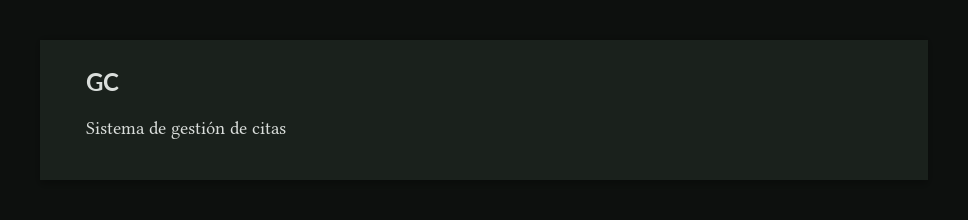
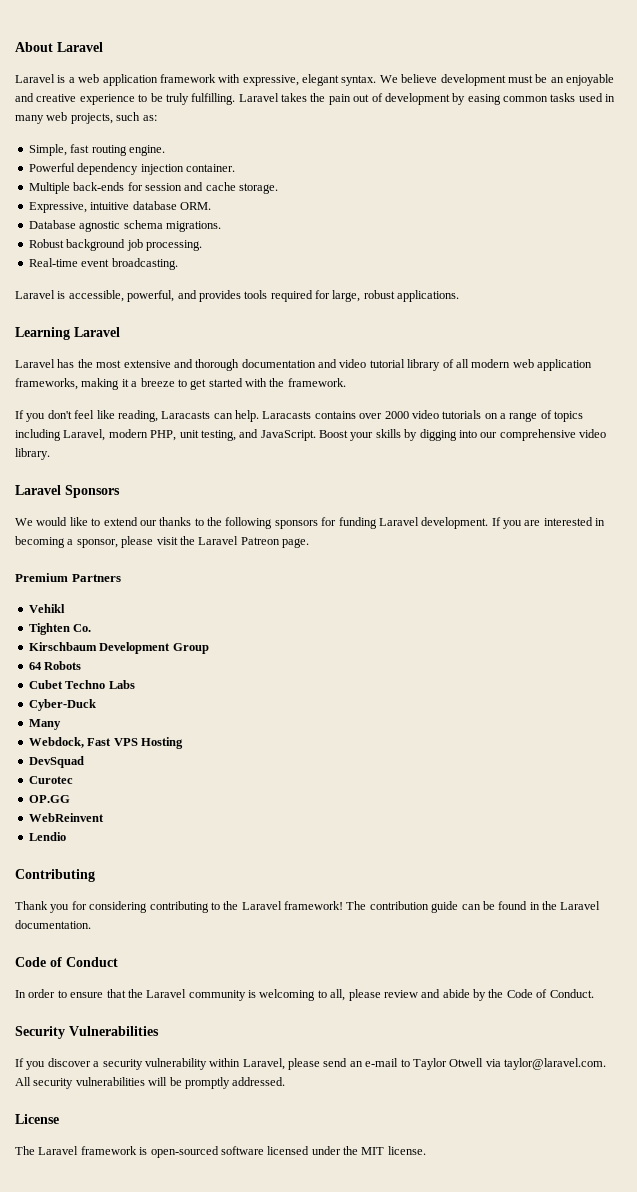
[86,73,119,91] [86,121,286,139] GC // Sistema de gestión de citas -> [15,42,103,52] [15,74,614,86] [15,93,616,105] [15,112,157,124] [28,144,165,156] [28,163,235,175] [28,182,278,194] [28,201,211,213] [28,220,221,232] [28,239,202,251] [28,258,178,270] [15,290,460,302] [15,327,120,340] [15,359,592,371] [15,378,346,390] [15,410,584,422] [15,429,606,441] [15,448,50,460] [15,485,120,498] [15,517,606,529] [15,536,309,548] [15,573,121,582] [28,604,65,613] [28,623,92,635] [28,642,209,654] [28,661,82,670] [28,680,135,689] [28,699,96,711] [28,719,61,730] [28,737,183,749] [28,756,84,768] [28,776,73,784] [28,795,70,803] [28,813,104,822] [28,832,66,841] [15,869,95,882] [15,901,601,913] [15,920,91,929] [15,957,118,967] [15,989,594,1001] [15,1026,159,1039] [15,1058,606,1070] [15,1077,286,1089] [15,1114,59,1124] [15,1146,426,1158] About Laravel // Laravel is a web application framework with expressive, elegant syntax. We believe development must be an enjoyable and creative experience to be truly fulfilling. Laravel takes the pain out of development by easing common tasks used in many web projects, such as: // Simple, fast routing engine. // Powerful dependency injection container. // Multiple back-ends for session and cache storage. // Expressive, intuitive database ORM. // Database agnostic schema migrations. // Robust background job processing. // Real-time event broadcasting. // Laravel is accessible, powerful, and provides tools required for large, robust applications. // Learning Laravel // Laravel has the most extensive and thorough documentation and video tutorial library of all modern web application frameworks, making it a breeze to get started with the framework. // If you don't feel like reading, Laracasts can help. Laracasts contains over 2000 video tutorials on a range of topics including Laravel, modern PHP, unit testing, and JavaScript. Boost your skills by digging into our comprehensive video library. // Laravel Sponsors // We would like to extend our thanks to the following sponsors for funding Laravel development. If you are interested in becoming a sponsor, please visit the Laravel Patreon page. // Premium Partners // Vehikl // Tighten Co. // Kirschbaum Development Group // 64 Robots // Cubet Techno Labs // Cyber-Duck // Many // Webdock, Fast VPS Hosting // DevSquad // Curotec // OP.GG // WebReinvent // Lendio // Contributing // Thank you for considering contributing to the Laravel framework! The contribution guide can be found in the Laravel documentation. // Code of Conduct // In order to ensure that the Laravel community is welcoming to all, please review and abide by the Code of Conduct. // Security Vulnerabilities // If you discover a security vulnerability within Laravel, please send an e-mail to Taylor Otwell via taylor@laravel.com. All security vulnerabilities will be promptly addressed. // License // The Laravel framework is open-sourced software licensed under the MIT license.

